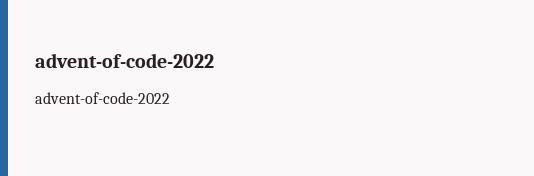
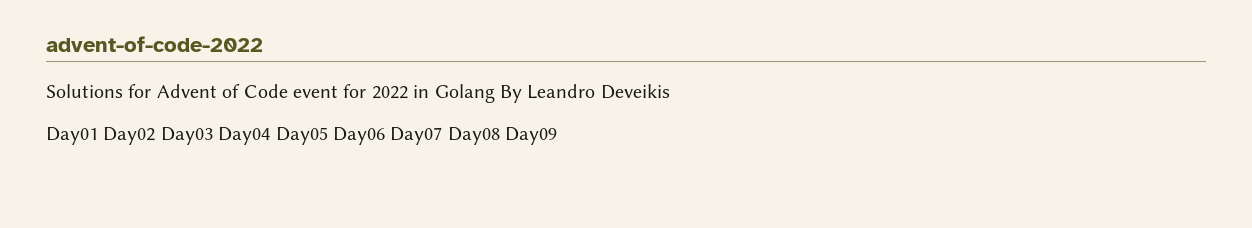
[35,92,170,104] advent-of-code-2022 -> [46,84,670,103] [46,127,558,145] Solutions for Advent of Code event for 2022 in Golang By Leandro Deveikis // Day01 Day02 Day03 Day04 Day05 Day06 Day07 Day08 Day09

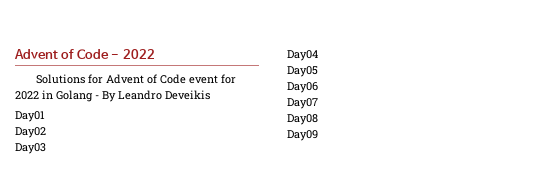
[46,36,263,52] advent-of-code-2022 -> [14,49,155,59] Advent of Code - 2022
(495, 93) none -> [95,95,99,99] -
(98, 136) none -> (45, 116) //
(156, 136) none -> (46, 132) //
(213, 136) none -> (46, 148) //
(271, 136) none -> (318, 55) //
(328, 136) none -> (318, 71) //
(385, 136) none -> (318, 87) //
(443, 136) none -> (318, 103) //
(500, 136) none -> (318, 119) //

